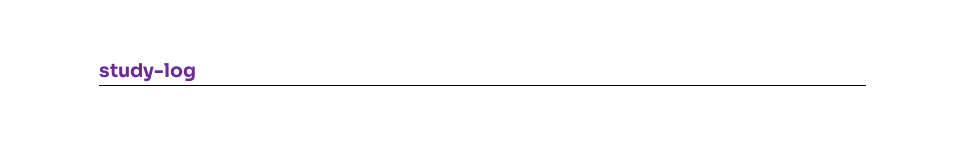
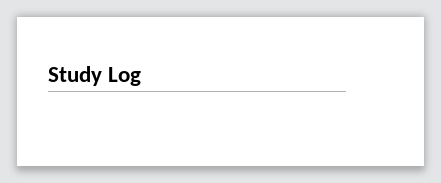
[99,63,196,82] study-log -> [48,66,142,86] Study Log

